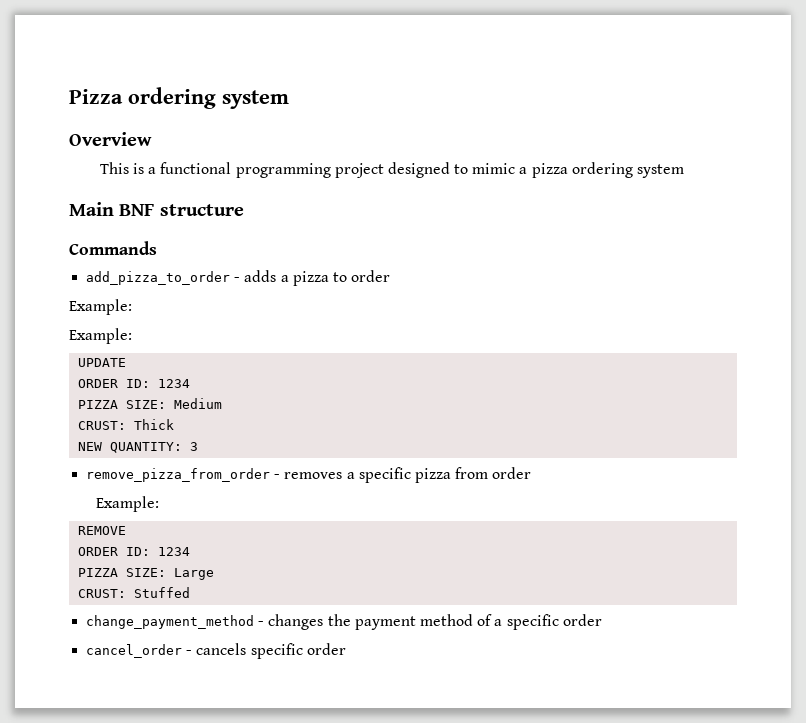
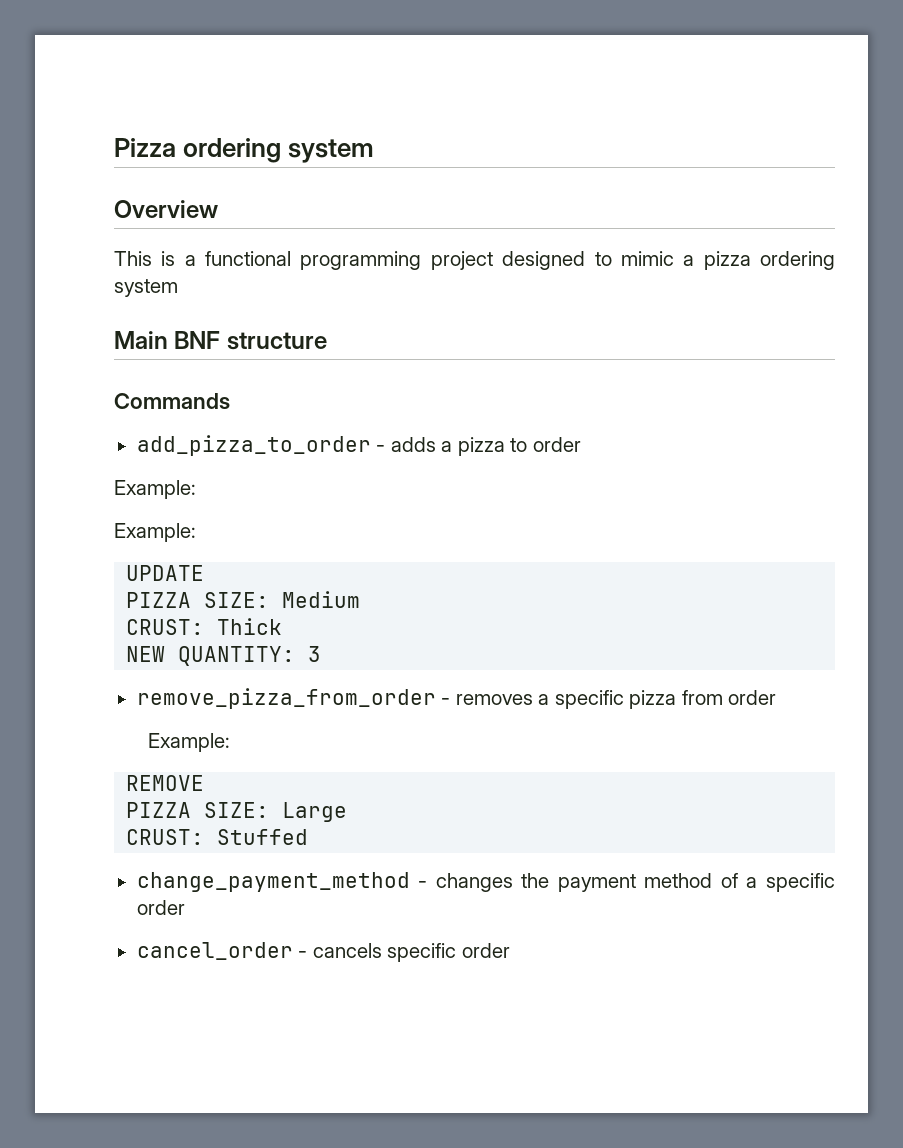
[78,379,191,388] // ORDER ID: 1234 -> (205, 573) none
[78,547,191,556] // ORDER ID: 1234 -> (205, 783) none

